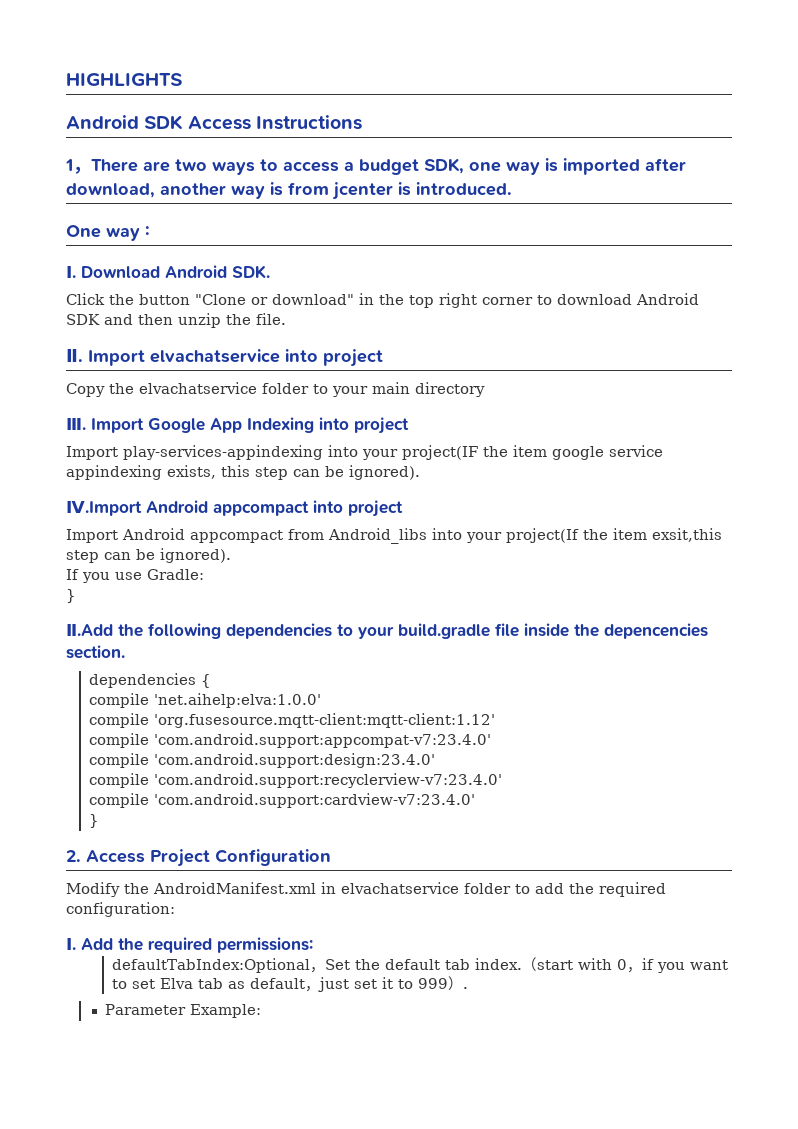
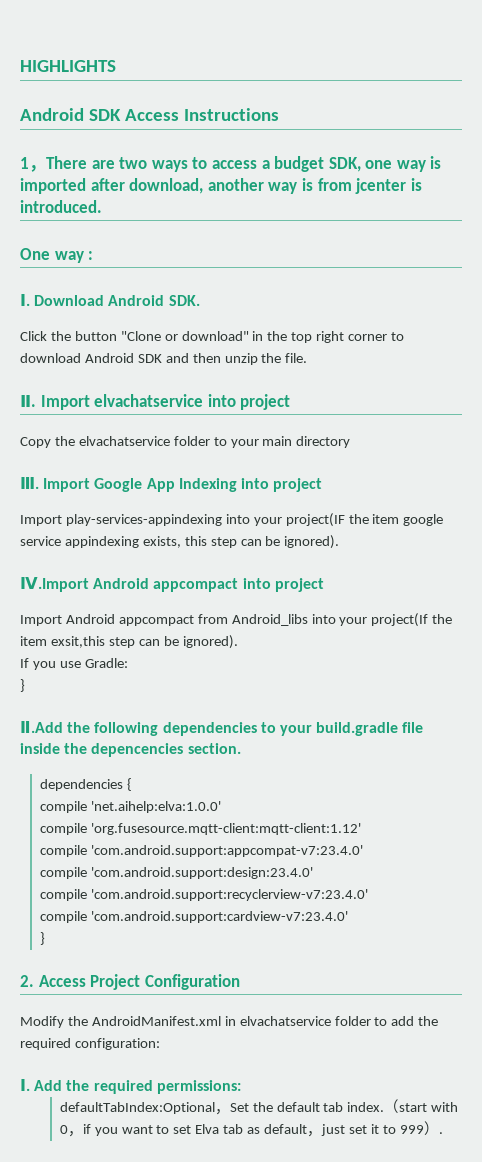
[104,1004,261,1018] // Parameter Example: -> (443, 1133) none

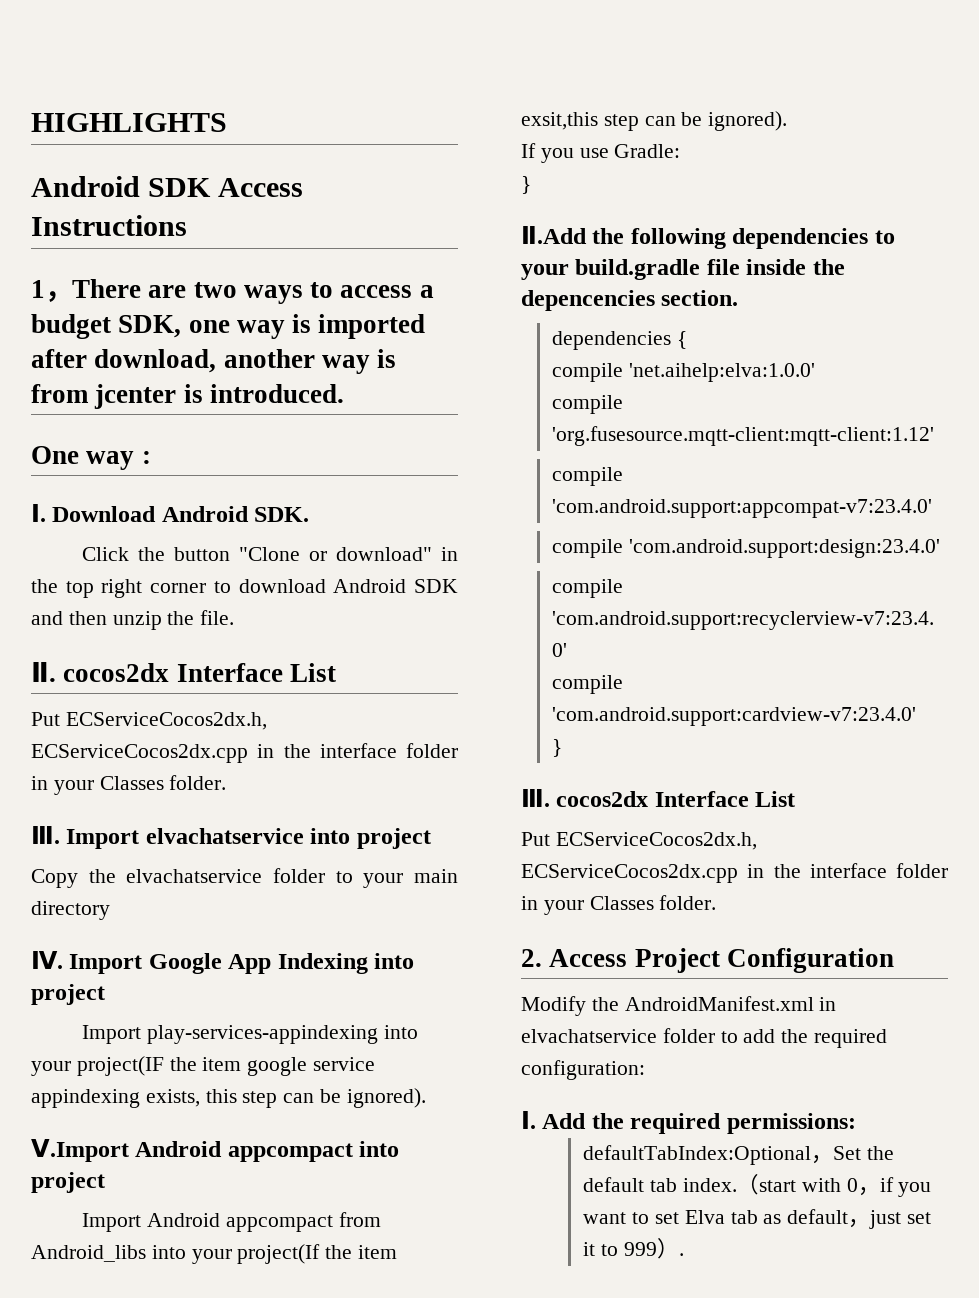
(36, 401) none -> [63,663,336,682] [31,712,267,730] [31,743,458,763] [31,775,227,795] [31,826,60,844] cocos2dx Interface List // Put ECServiceCocos2dx.h, ECServiceCocos2dx.cpp in the interface folder in your Classes folder. // Ⅲ.
[20,477,39,489] Ⅲ. -> [31,951,63,969] Ⅳ.
[20,577,89,592] Ⅳ.Import -> [31,1139,129,1162] Ⅴ.Import
(45, 938) none -> [521,789,796,807] [521,832,757,850] [521,863,948,883] [521,895,717,915] // Ⅲ. cocos2dx Interface List // Put ECServiceCocos2dx.h, ECServiceCocos2dx.cpp in the interface folder in your Classes folder.

